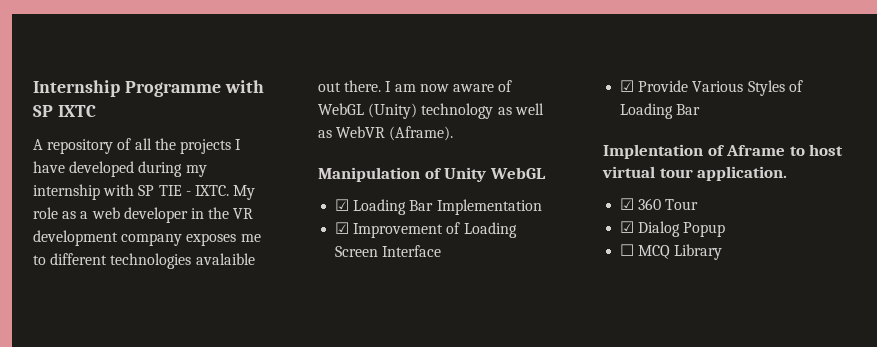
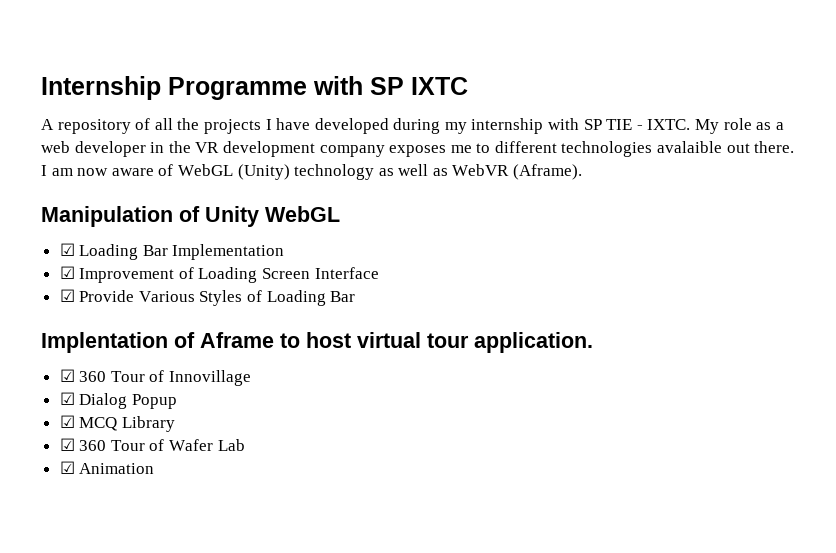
(699, 204) none -> [149,370,252,386] of Innovillage
[620,244,635,256] ☐ -> [59,415,75,428] ☑
(723, 252) none -> [59,438,245,451] [59,461,155,474] // ☑ 360 Tour of Wafer Lab // ☑ Animation

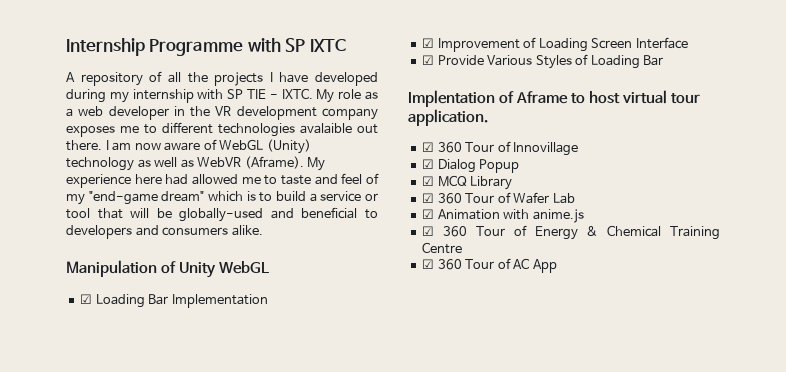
(583, 172) none -> [307,157,326,171] [66,173,379,188] [66,191,378,205] [66,207,378,222] [66,225,263,239] My experience here had allowed me to taste and feel of my "end-game dream" which is to build a service or tool that will be globally-used and beneficial to developers and consumers alike.
(155, 468) none -> [503,209,584,223] [422,225,721,240] [422,242,463,254] [422,258,557,273] with anime.js // ☑ 360 Tour of Energy & Chemical Training Centre // ☑ 360 Tour of AC App

